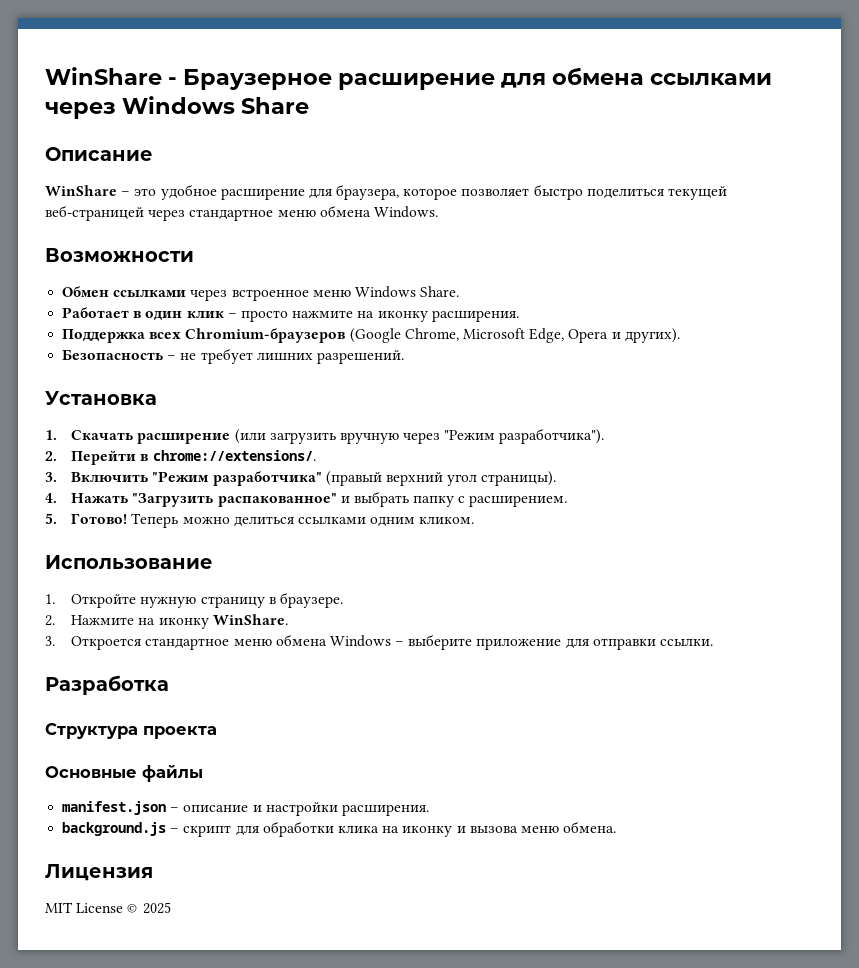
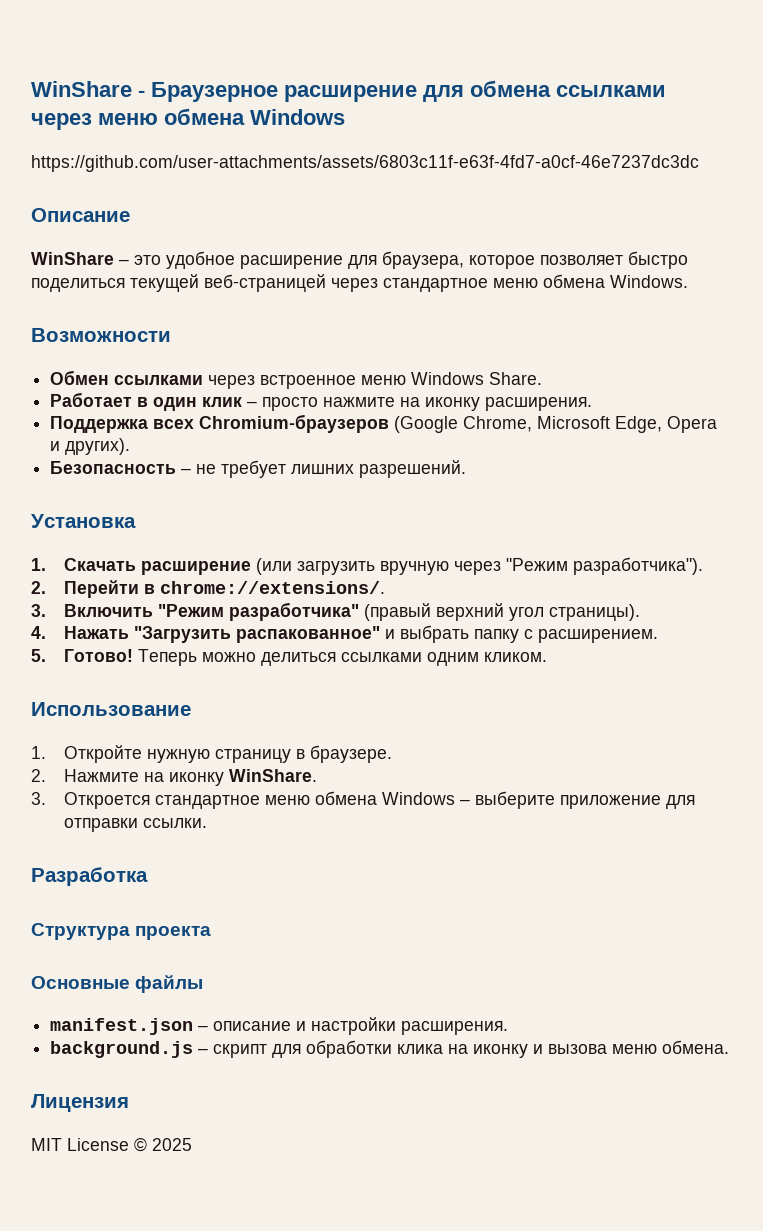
[122,96,310,114] Windows Share -> [98,108,345,125] [31,155,699,172] меню обмена Windows // https://github.com/user-attachments/assets/6803c11f-e63f-4fd7-a0cf-46e7237dc3dc

